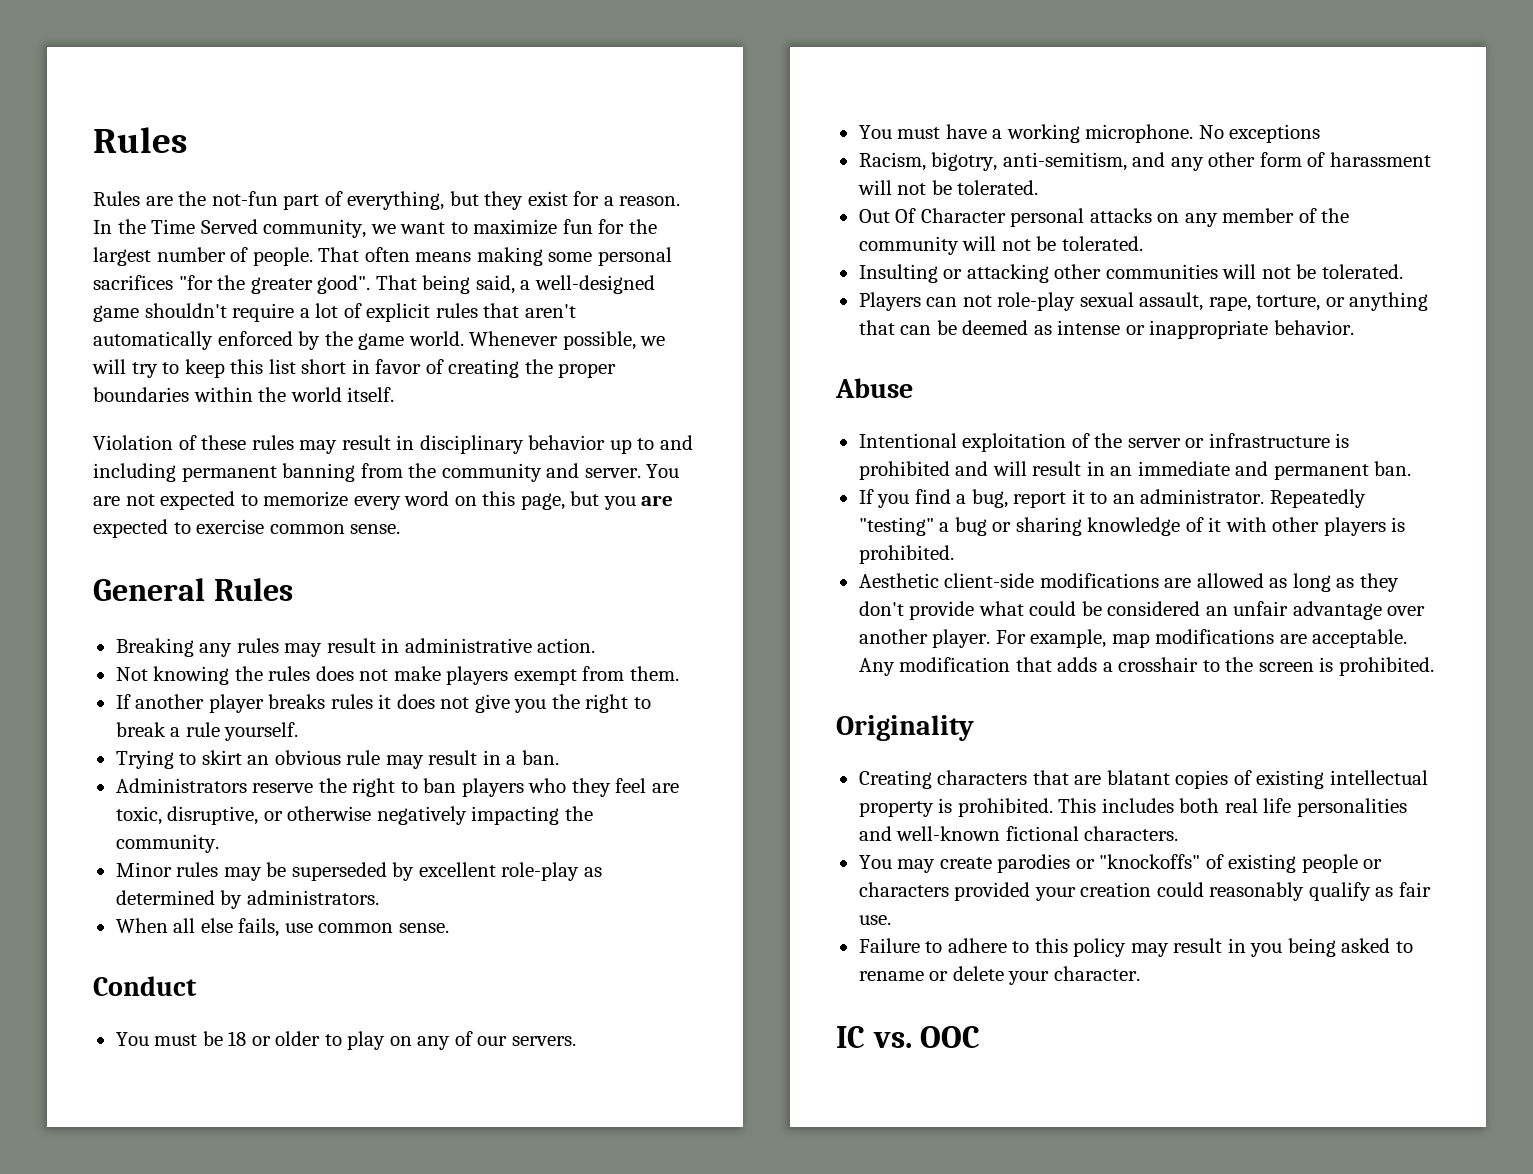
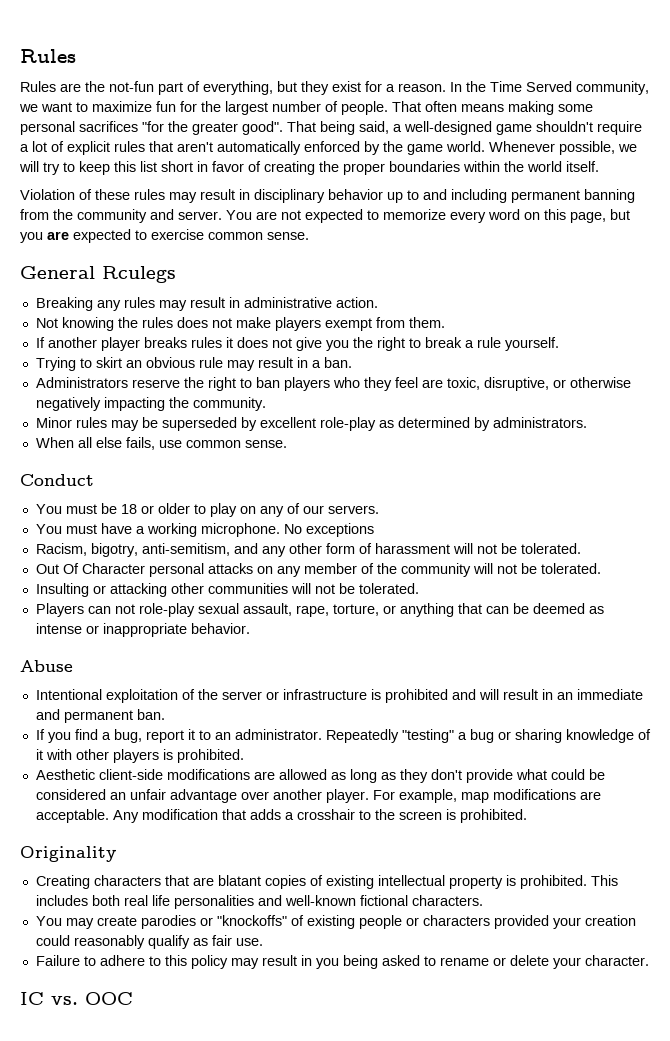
[213,578,293,601] Rules -> [102,266,176,283] Rculegs

